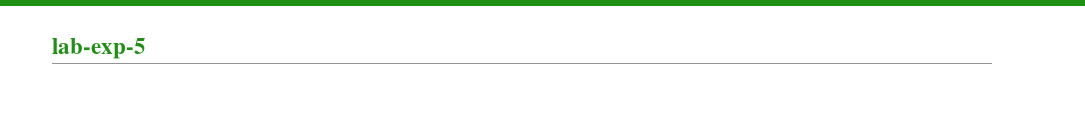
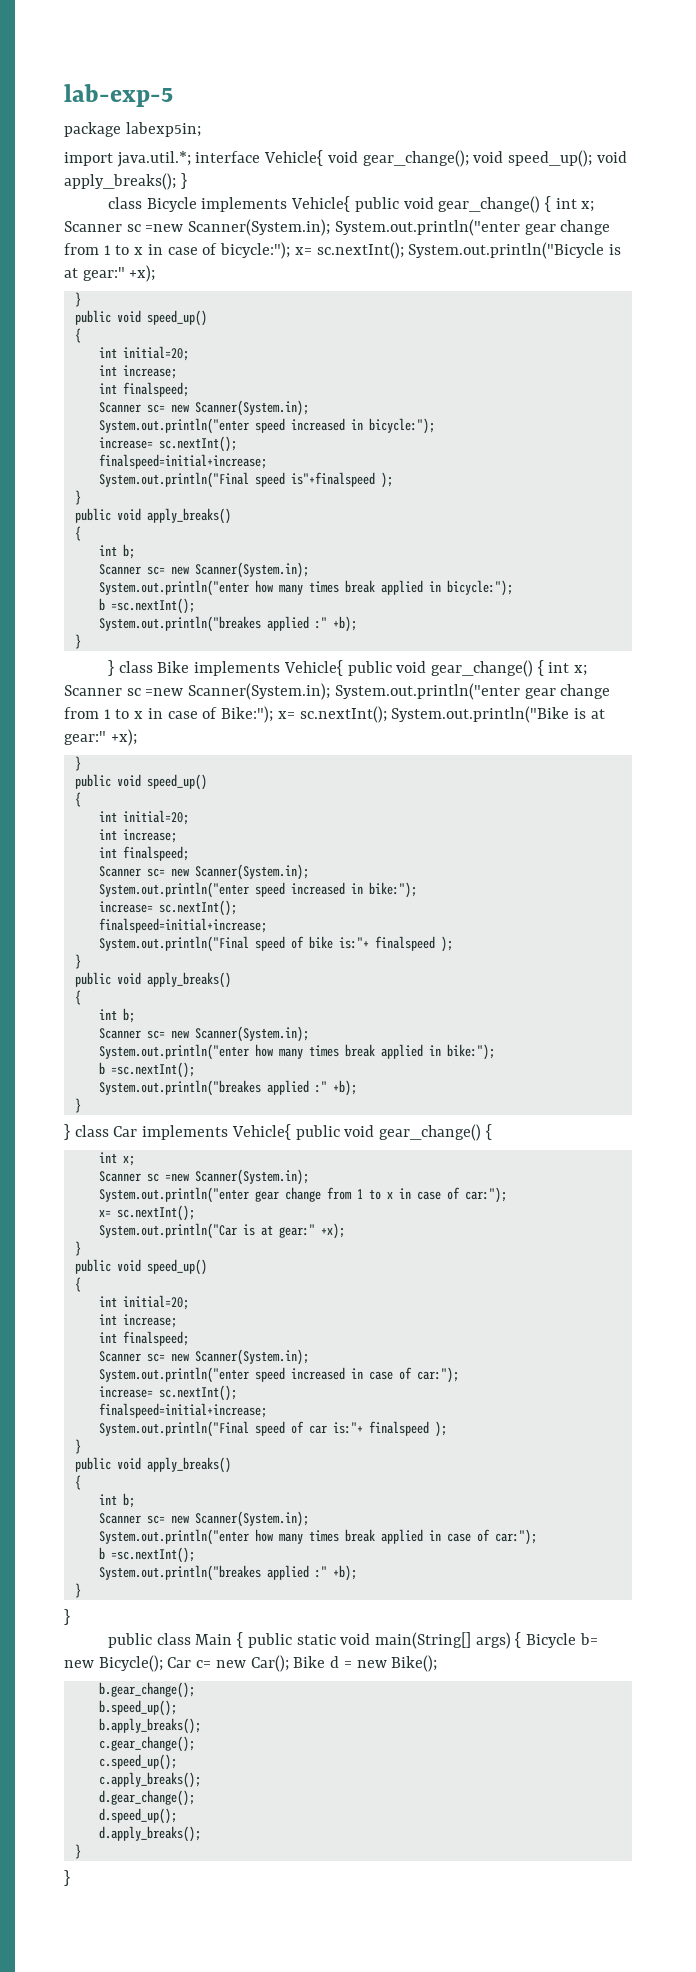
(146, 48) none -> [64,122,201,137] [64,150,627,167] [64,173,187,190] [107,196,595,213] [64,219,611,236] [64,242,621,259] [64,265,156,282] [74,292,81,307] [74,310,207,326] [74,328,81,343] [98,346,189,361] [98,365,177,379] [98,382,189,397] [98,400,309,416] [98,418,435,434] [98,436,237,452] [98,454,267,469] [98,472,393,488] [74,490,81,505] [74,508,231,524] [74,526,81,541] [98,544,135,559] [98,562,309,578] [98,580,513,596] [98,598,195,614] [98,616,357,632] [74,634,81,649] [107,660,588,677] [64,683,611,700] [64,706,605,723] [64,729,137,746] [74,756,81,771] [74,774,207,790] [74,792,81,807] [98,810,189,825] [98,829,177,843] [98,846,189,861] [98,864,309,880] [98,882,417,898] [98,900,237,916] [98,918,267,933] [98,936,453,952] [74,954,81,969] [74,972,231,988] [74,990,81,1005] [98,1008,135,1023] [98,1026,309,1042] [98,1044,495,1060] [98,1062,195,1078] [98,1080,357,1096] [74,1098,81,1113] [64,1124,492,1141] [98,1152,135,1166] [98,1169,309,1185] [98,1187,507,1203] [98,1205,195,1221] [98,1223,345,1239] [74,1241,81,1256] [74,1259,207,1275] [74,1277,81,1292] [98,1295,189,1310] [98,1314,177,1328] [98,1331,189,1346] [98,1349,309,1365] [98,1367,459,1383] [98,1385,237,1401] [98,1403,267,1418] [98,1421,447,1437] [74,1439,81,1454] [74,1457,231,1473] [74,1475,81,1490] [98,1493,135,1508] [98,1511,309,1527] [98,1529,537,1545] [98,1547,195,1563] [98,1565,357,1581] [74,1583,81,1598] [64,1609,70,1625] [107,1632,598,1649] [64,1655,438,1672] [98,1682,195,1698] [98,1700,177,1716] [98,1718,201,1734] [98,1736,195,1752] [98,1754,177,1770] [98,1772,201,1788] [98,1790,195,1806] [98,1808,177,1824] [98,1826,201,1842] [74,1844,81,1859] [64,1870,70,1886] // package labexp5in; // import java.util.*; interface Vehicle{ void gear_change(); void speed_up(); void apply_breaks(); } // class Bicycle implements Vehicle{ public void gear_change() { int x; Scanner sc =new Scanner(System.in); System.out.println("enter gear change from 1 to x in case of bicycle:"); x= sc.nextInt(); System.out.println("Bicycle is at gear:" +x); // } // public void speed_up() // { // int initial=20; // int increase; // int finalspeed; // Scanner sc= new Scanner(System.in); // System.out.println("enter speed increased in bicycle:"); // increase= sc.nextInt(); // finalspeed=initial+increase; // System.out.println("Final speed is"+finalspeed ); // } // public void apply_breaks() // { // int b; // Scanner sc= new Scanner(System.in); // System.out.println("enter how many times break applied in bicycle:"); // b =sc.nextInt(); // System.out.println("breakes applied :" +b); // } // } class Bike implements Vehicle{ public void gear_change() { int x; Scanner sc =new Scanner(System.in); System.out.println("enter gear change from 1 to x in case of Bike:"); x= sc.nextInt(); System.out.println("Bike is at gear:" +x); // } // public void speed_up() // { // int initial=20; // int increase; // int finalspeed; // Scanner sc= new Scanner(System.in); // System.out.println("enter speed increased in bike:"); // increase= sc.nextInt(); // finalspeed=initial+increase; // System.out.println("Final speed of bike is:"+ finalspeed ); // } // public void apply_breaks() // { // int b; // Scanner sc= new Scanner(System.in); // System.out.println("enter how many times break applied in bike:"); // b =sc.nextInt(); // System.out.println("breakes applied :" +b); // } // } class Car implements Vehicle{ public void gear_change() { // int x; // Scanner sc =new Scanner(System.in); // System.out.println("enter gear change from 1 to x in case of car:"); // x= sc.nextInt(); // System.out.println("Car is at gear:" +x); // } // public void speed_up() // { // int initial=20; // int increase; // int finalspeed; // Scanner sc= new Scanner(System.in); // System.out.println("enter speed increased in case of car:"); // increase= sc.nextInt(); // finalspeed=initial+increase; // System.out.println("Final speed of car is:"+ finalspeed ); // } // public void apply_breaks() // { // int b; // Scanner sc= new Scanner(System.in); // System.out.println("enter how many times break applied in case of car:"); // b =sc.nextInt(); // System.out.println("breakes applied :" +b); // } // } // public class Main { public static void main(String[] args) { Bicycle b= new Bicycle(); Car c= new Car(); Bike d = new Bike(); // b.gear_change(); // b.speed_up(); // b.apply_breaks(); // c.gear_change(); // c.speed_up(); // c.apply_breaks(); // d.gear_change(); // d.speed_up(); // d.apply_breaks(); // } // }

